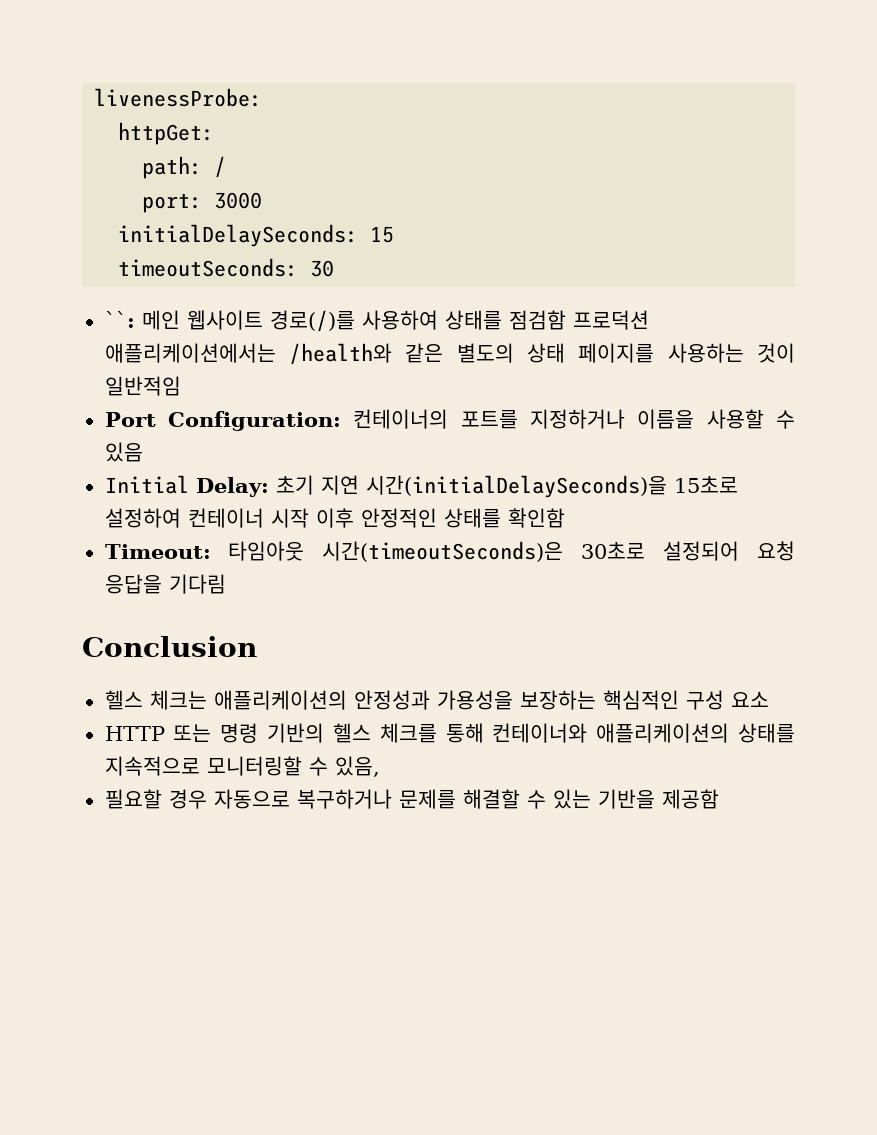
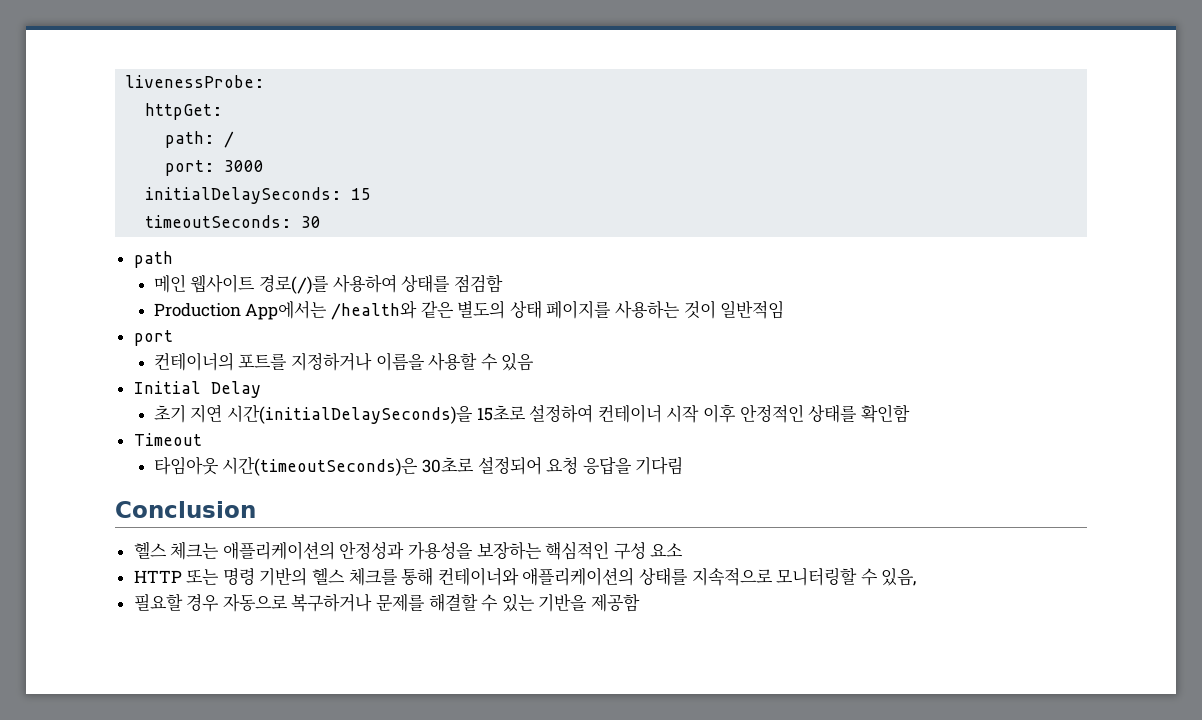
[104,311,135,328] ``: -> [133,251,173,268] path //
[572,310,649,330] [104,343,276,363] 프로덕션 애플리케이션에서는 -> [153,300,328,320] // Production App에서는
[104,411,341,431] Port Configuration: -> [133,330,173,346] port //
[195,477,269,497] Delay: -> [210,381,261,398] Delay //
[104,544,211,559] Timeout: -> [133,433,202,446] Timeout //

